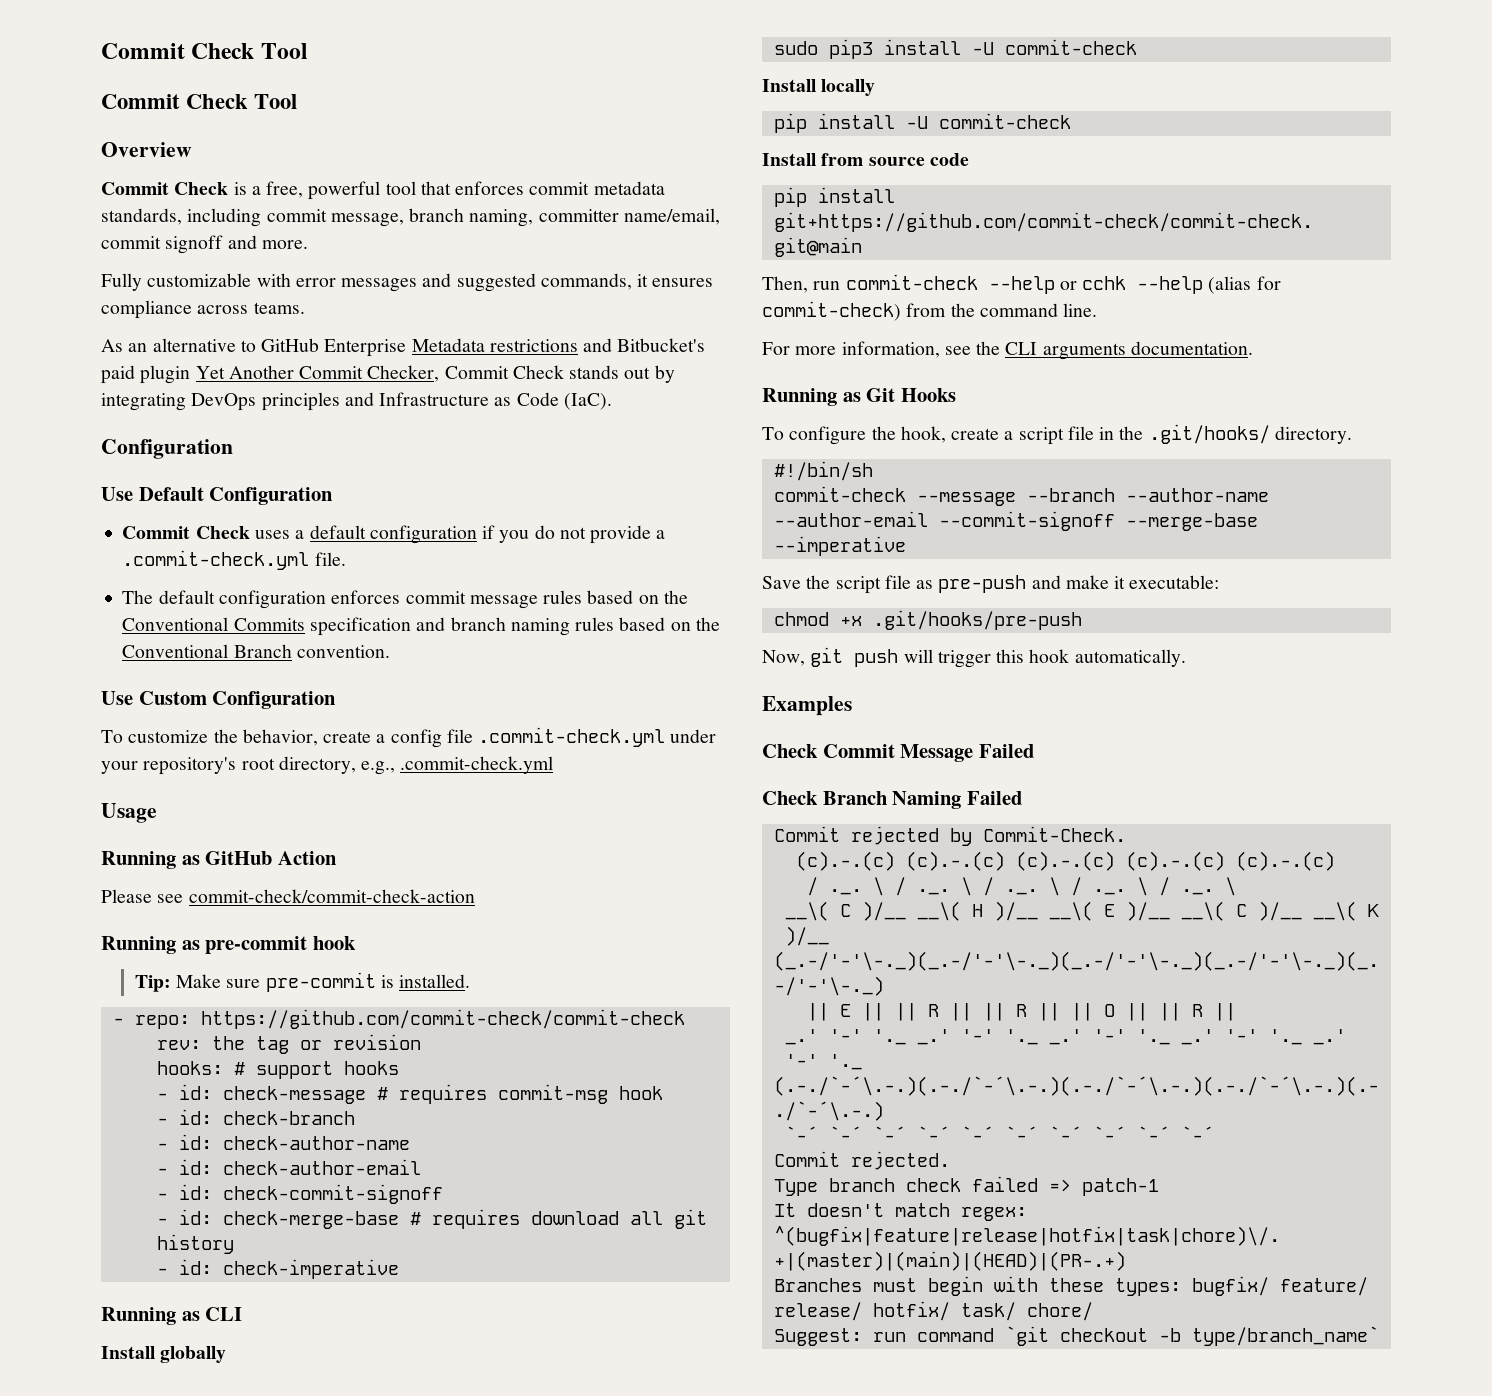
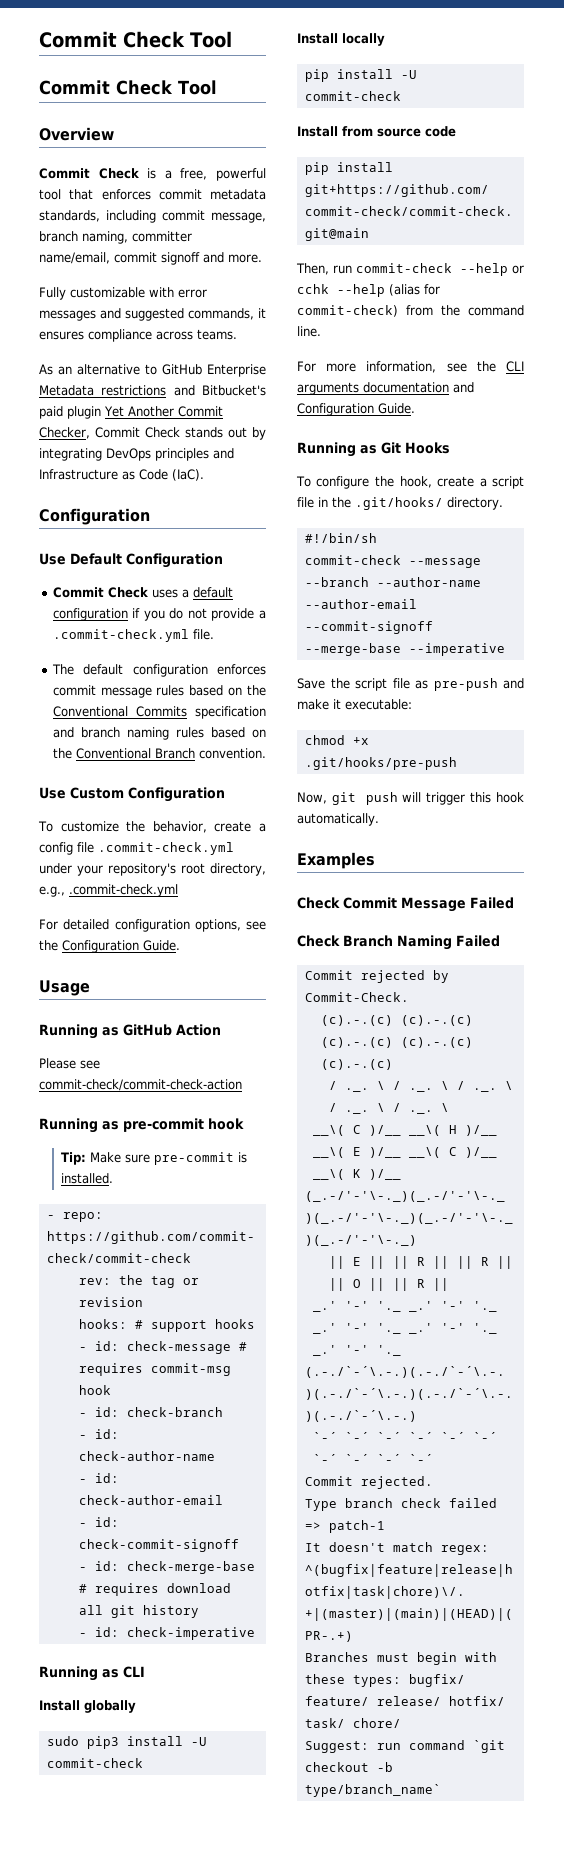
(554, 765) none -> [39,919,266,932] [39,940,180,953] // For detailed configuration options, see the Configuration Guide.
[1130,341,1253,355] documentation. -> [363,382,474,393] [297,403,415,416] documentation and Configuration Guide.

